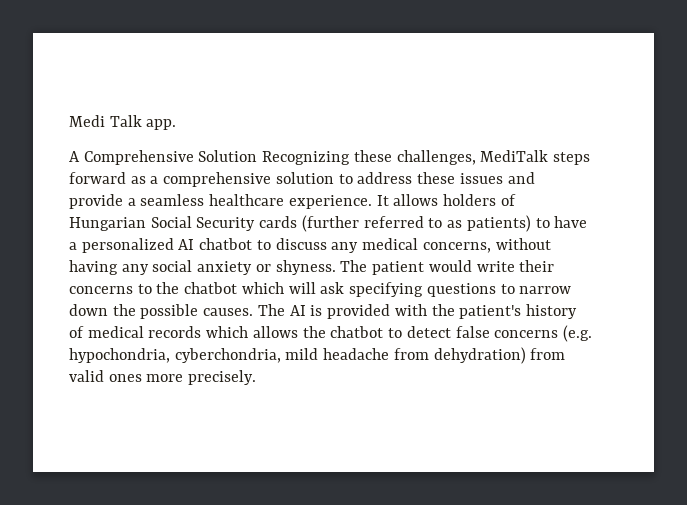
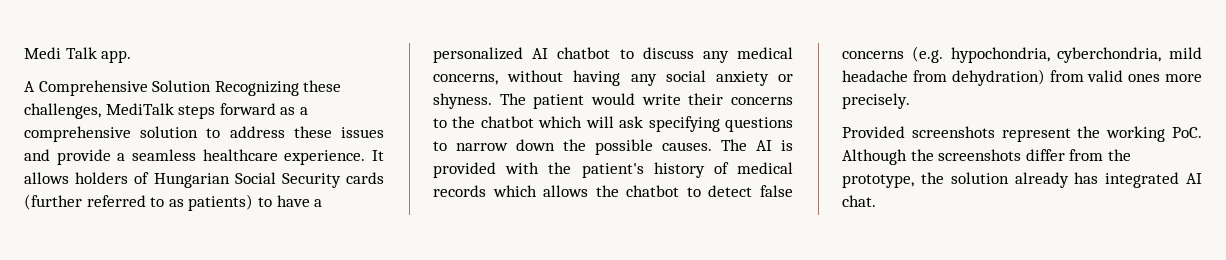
(257, 377) none -> [842,126,1202,142] [842,149,1131,165] [842,172,1202,188] [842,195,876,207] // Provided screenshots represent the working PoC. Although the screenshots differ from the prototype, the solution already has integrated AI chat.

